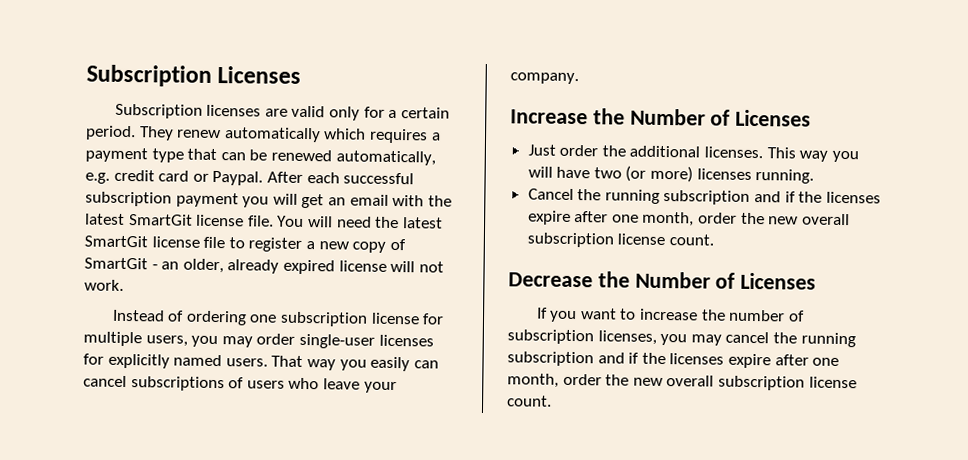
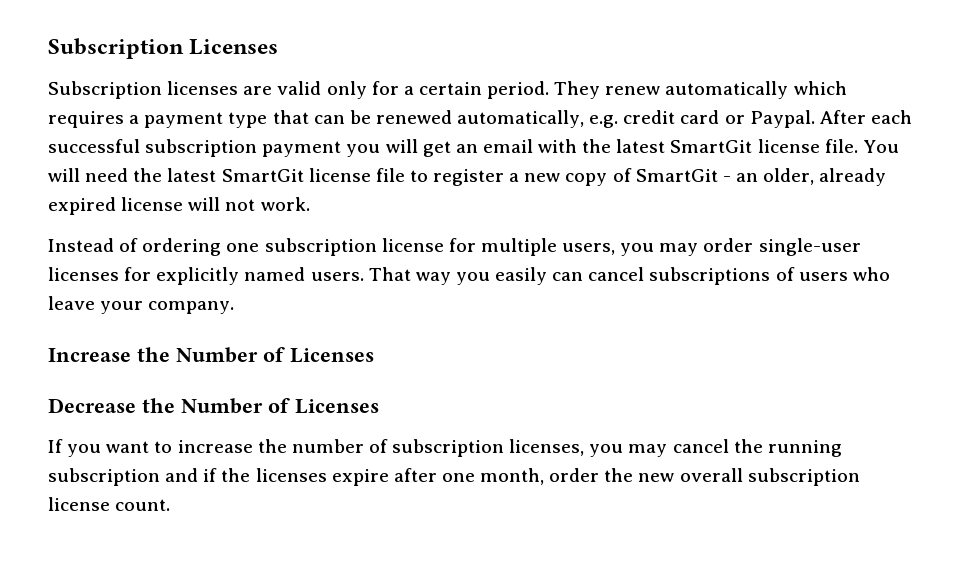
[527,144,859,163] [527,165,815,184] [527,188,881,205] [527,210,850,227] [526,232,714,248] // Just order the additional licenses. This way you will have two (or more) licenses running. // Cancel the running subscription and if the licenses expire after one month, order the new overall subscription license count. -> (374, 355) none

